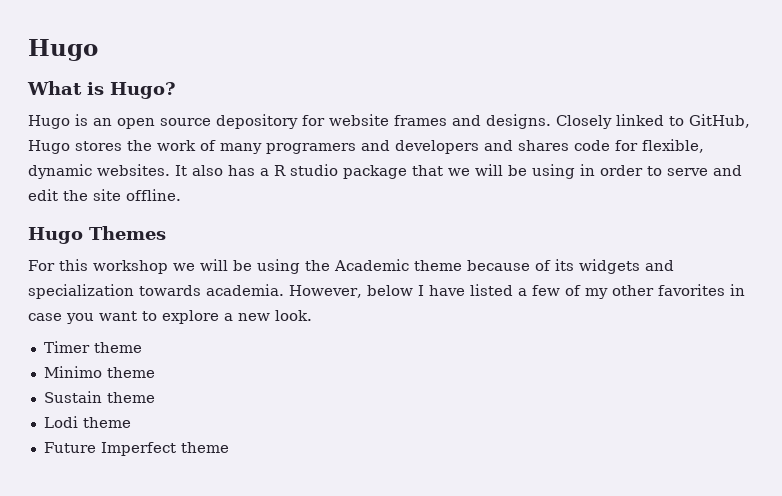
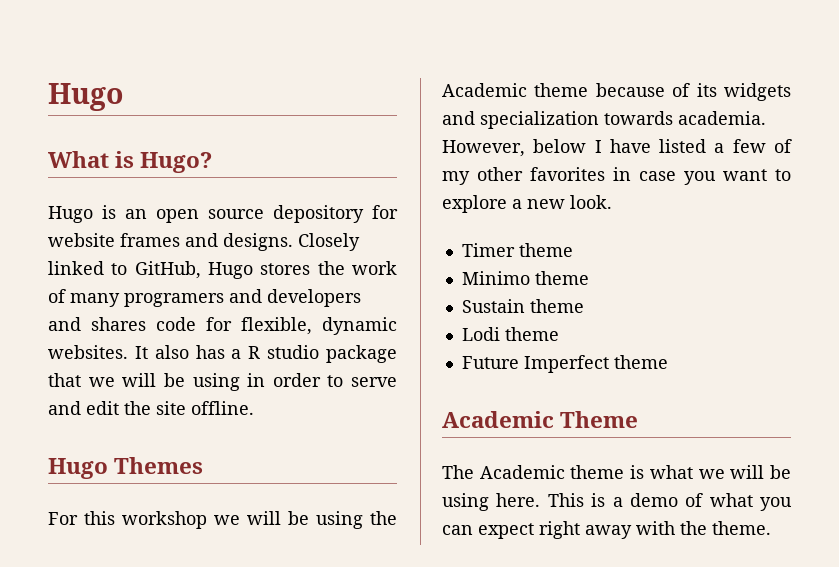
(229, 447) none -> [442,411,639,428] [442,465,791,479] [442,493,792,511] [442,521,771,539] // Academic Theme // The Academic theme is what we will be using here. This is a demo of what you can expect right away with the theme.

